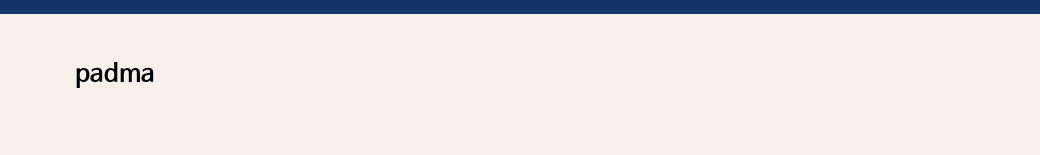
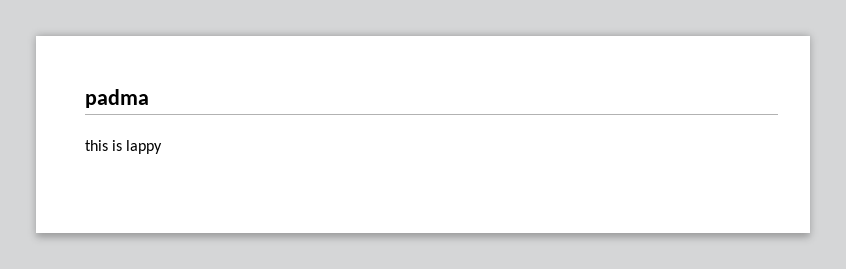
(155, 75) none -> [85,140,163,154] // this is lappy

